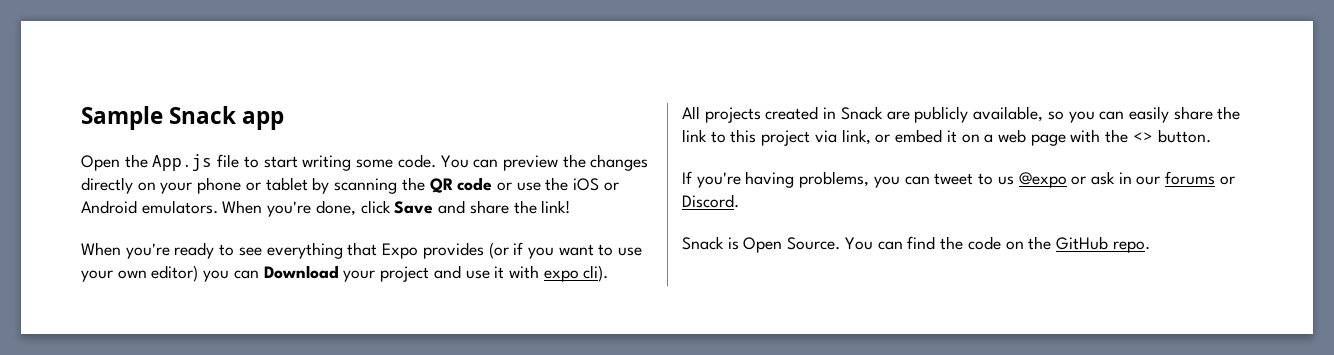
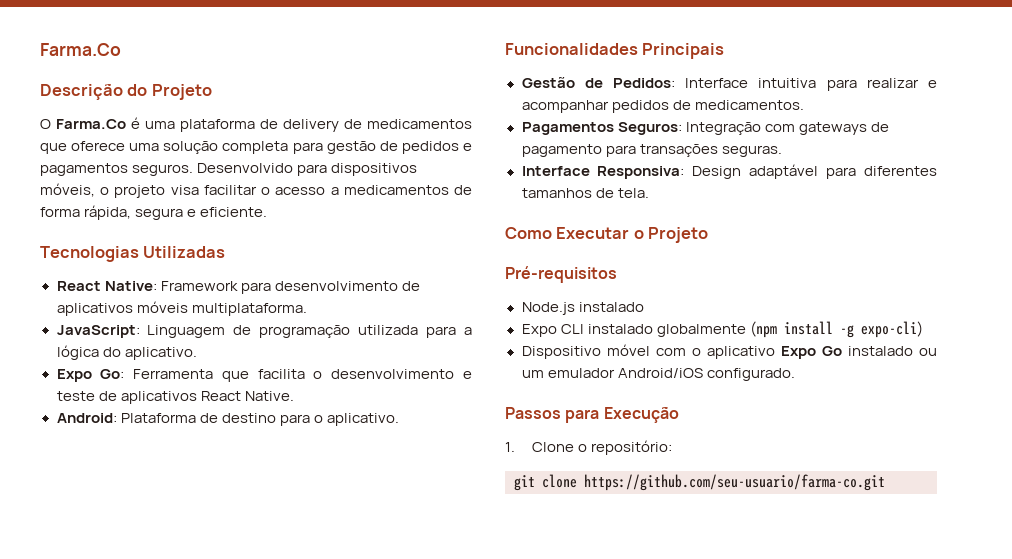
[81,106,285,130] [81,154,649,171] [81,177,619,194] [81,200,571,217] [81,242,643,259] [81,265,609,282] [682,106,1241,123] [682,129,1211,146] [682,171,1235,188] [682,194,739,208] [682,236,1150,253] Sample Snack app // Open the App.js file to start writing some code. You can preview the changes directly on your phone or tablet by scanning the QR code or use the iOS or Android emulators. When you're done, click Save and share the link! // When you're ready to see everything that Expo provides (or if you want to use your own editor) you can Download your project and use it with expo cli). // All projects created in Snack are publicly available, so you can easily share the link to this project via link, or embed it on a web page with the <> button. // If you're having problems, you can tweet to us @expo or ask in our forums or Discord. // Snack is Open Source. You can find the code on the GitHub repo. -> [40,43,121,56] [40,84,212,100] [40,117,472,132] [40,141,472,154] [40,163,418,176] [40,183,473,198] [40,205,268,220] [40,246,226,262] [56,281,420,294] [56,301,307,316] [56,325,473,338] [56,345,197,360] [56,369,472,382] [56,391,294,404] [56,413,399,426] [505,43,725,59] [521,77,937,91] [521,100,804,113] [521,122,889,135] [521,144,782,157] [521,164,937,179] [521,188,649,198] [505,227,709,243] [505,266,617,283] [521,302,644,315] [521,321,923,338] [521,344,937,359] [521,368,795,381] [505,407,679,423] [505,440,673,455] [514,474,885,491] Farma.Co // Descrição do Projeto // O Farma.Co é uma plataforma de delivery de medicamentos que oferece uma solução completa para gestão de pedidos e pagamentos seguros. Desenvolvido para dispositivos móveis, o projeto visa facilitar o acesso a medicamentos de forma rápida, segura e eficiente. // Tecnologias Utilizadas // React Native: Framework para desenvolvimento de aplicativos móveis multiplataforma. // JavaScript: Linguagem de programação utilizada para a lógica do aplicativo. // Expo Go: Ferramenta que facilita o desenvolvimento e teste de aplicativos React Native. // Android: Plataforma de destino para o aplicativo. // Funcionalidades Principais // Gestão de Pedidos: Interface intuitiva para realizar e acompanhar pedidos de medicamentos. // Pagamentos Seguros: Integração com gateways de pagamento para transações seguras. // Interface Responsiva: Design adaptável para diferentes tamanhos de tela. // Como Executar o Projeto // Pré-requisitos // Node.js instalado // Expo CLI instalado globalmente (npm install -g expo-cli) // Dispositivo móvel com o aplicativo Expo Go instalado ou um emulador Android/iOS configurado. // Passos para Execução // 1. Clone o repositório: // git clone https://github.com/seu-usuario/farma-co.git

